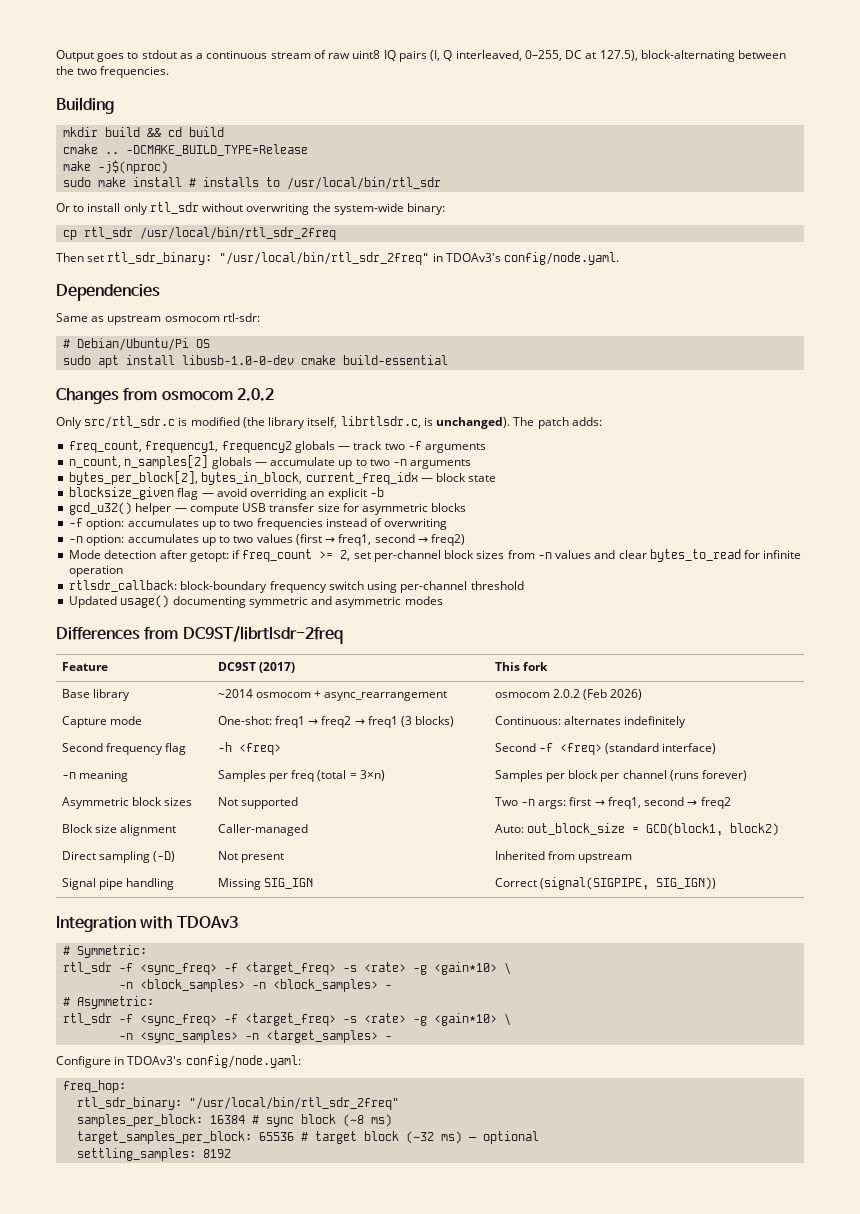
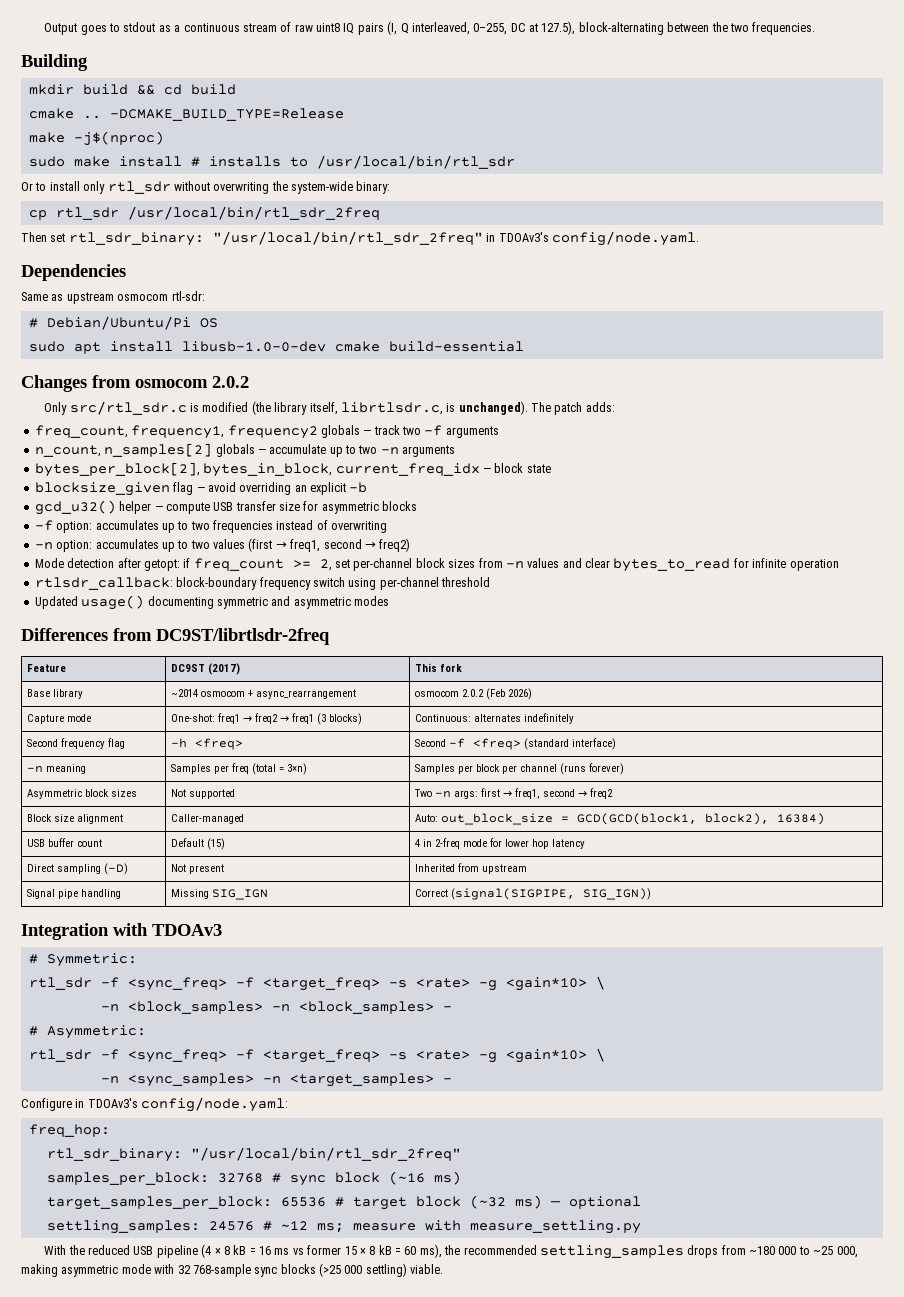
[645,823,779,836] GCD(block1, block2) -> [576,813,825,825] [26,838,102,847] [170,838,225,850] [414,838,585,849] GCD(GCD(block1, block2), 16384) // USB buffer count | Default (15) | 4 in 2-freq mode for lower hop latency
[210,1115,246,1124] 16384 -> [217,1173,263,1183] 32768
[343,1114,365,1127] (~8 -> [388,1171,425,1185] (~16
[203,1149,232,1158] 8192 -> [208,1220,641,1234] [44,1244,858,1259] [21,1263,444,1277] 24576 # ~12 ms; measure with measure_settling.py // With the reduced USB pipeline (4 × 8 kB = 16 ms vs former 15 × 8 kB = 60 ms), the recommended settling_samples drops from ~180 000 to ~25 000, making asymmetric mode with 32 768-sample sync blocks (>25 000 settling) viable.

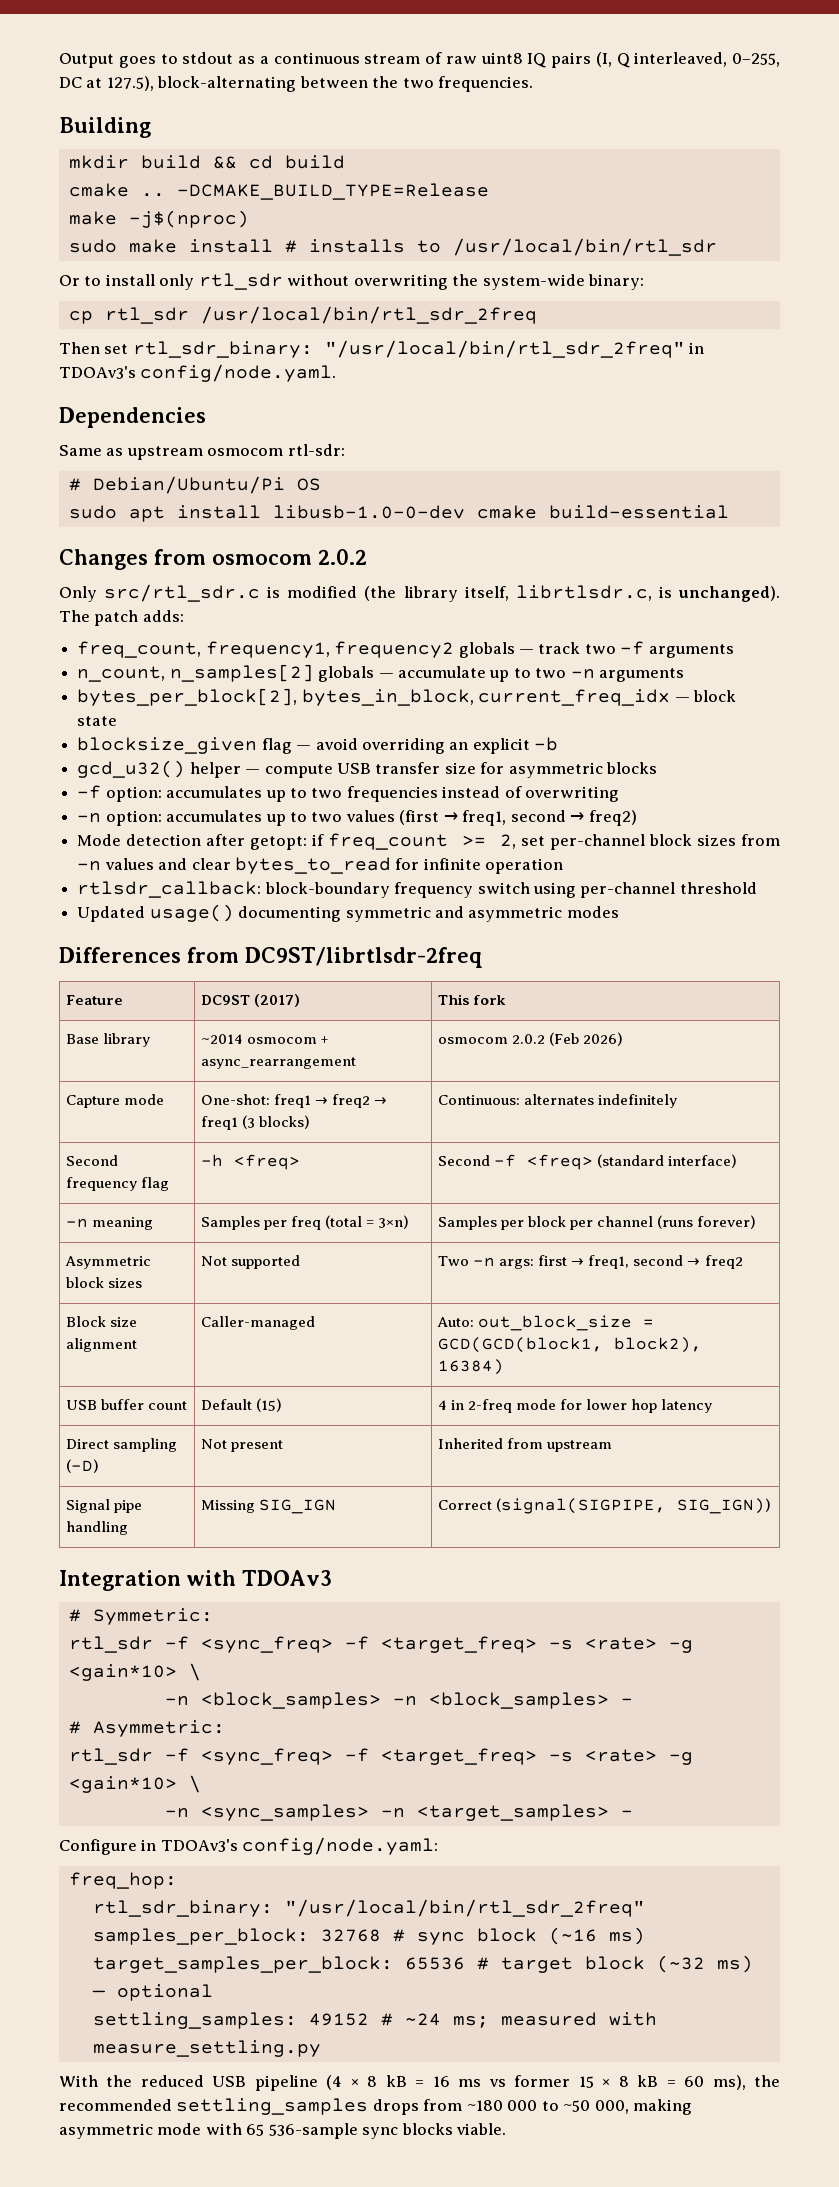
[208,1221,416,1233] 24576 # ~12 ms; measure -> [308,2012,597,2028] 49152 # ~24 ms; measured
[813,1246,834,1255] ~25 -> [563,2100,591,2112] ~50
[177,1263,407,1277] 32 768-sample sync blocks (>25 000 settling) -> [246,2123,453,2139] 65 536-sample sync blocks

